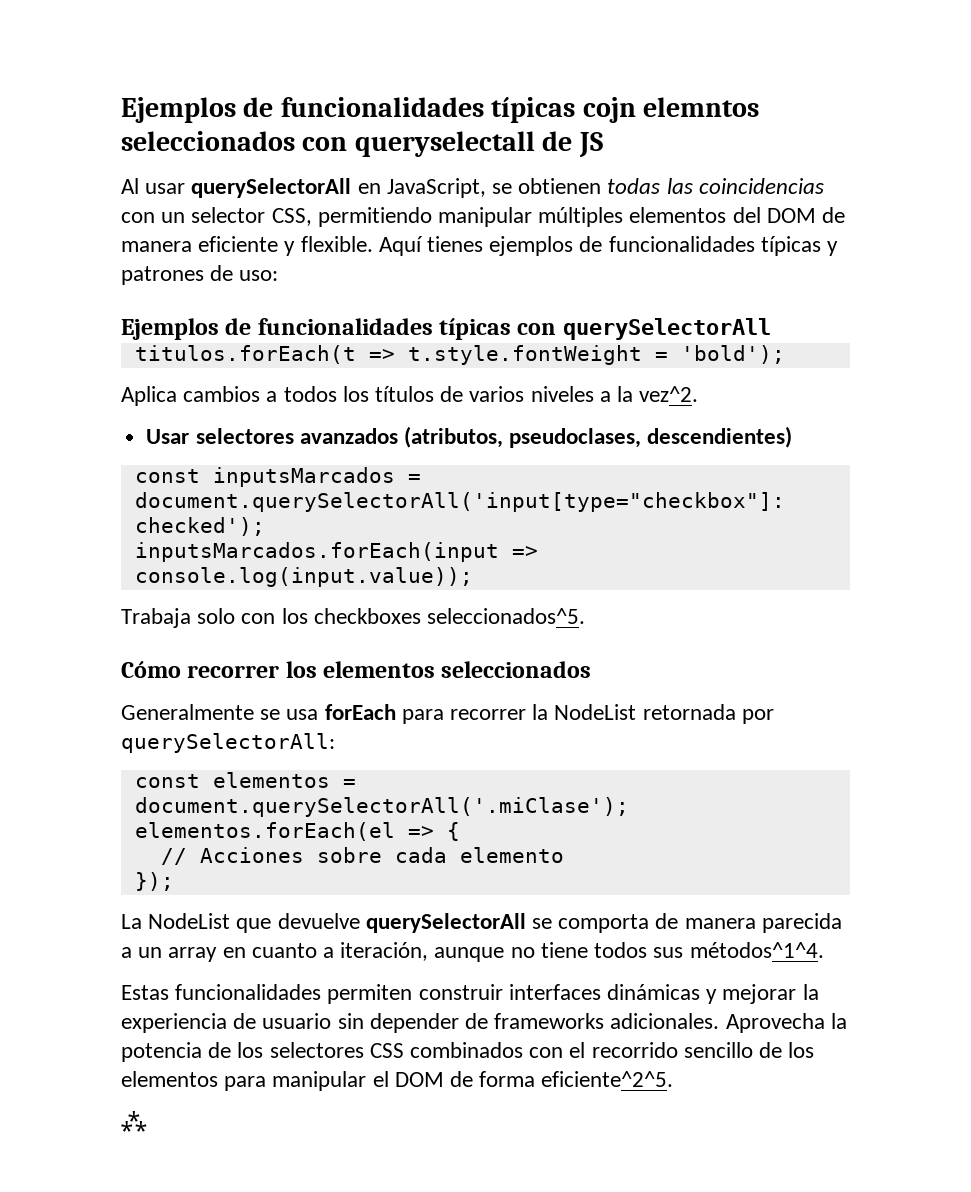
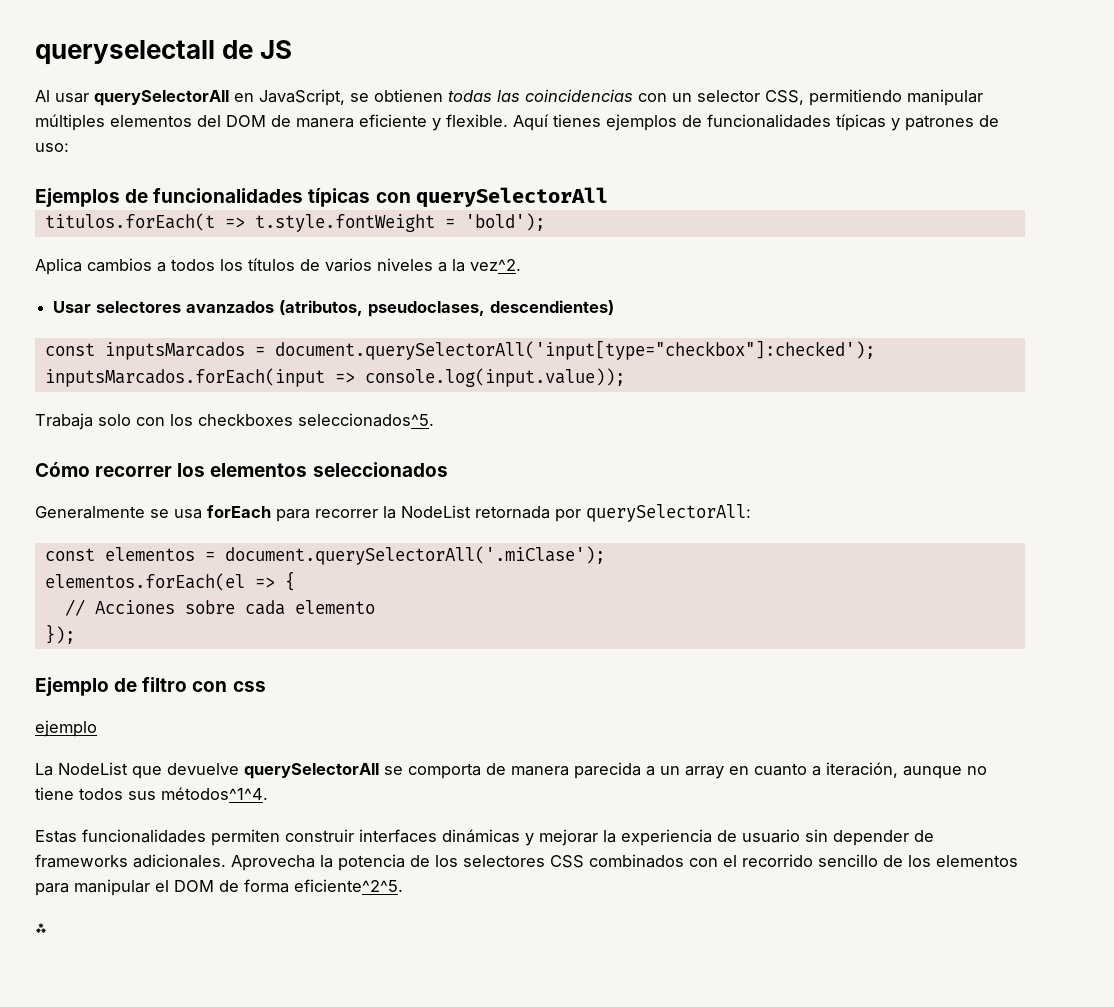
[121,97,760,123] [121,131,348,151] Ejemplos de funcionalidades típicas cojn elemntos seleccionados con -> (35, 52) none
(174, 881) none -> [35,677,266,696] [35,720,97,737] // Ejemplo de filtro con css // ejemplo

